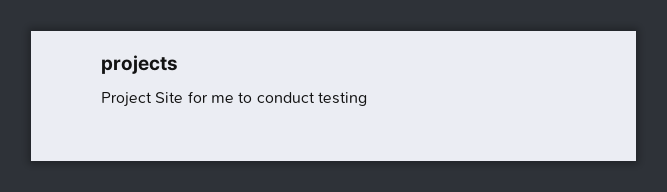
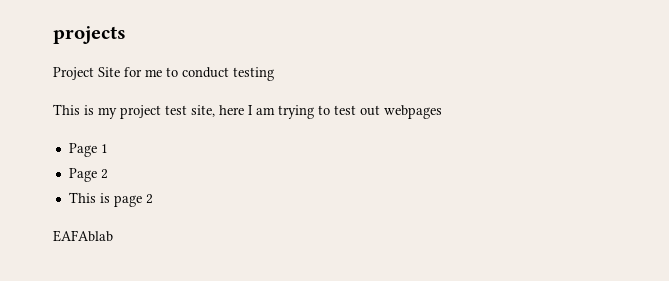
(367, 99) none -> [53,104,442,119] [68,143,108,157] [68,168,108,182] [68,192,153,207] [53,230,113,242] // This is my project test site, here I am trying to test out webpages // Page 1 // Page 2 // This is page 2 // EAFAblab

